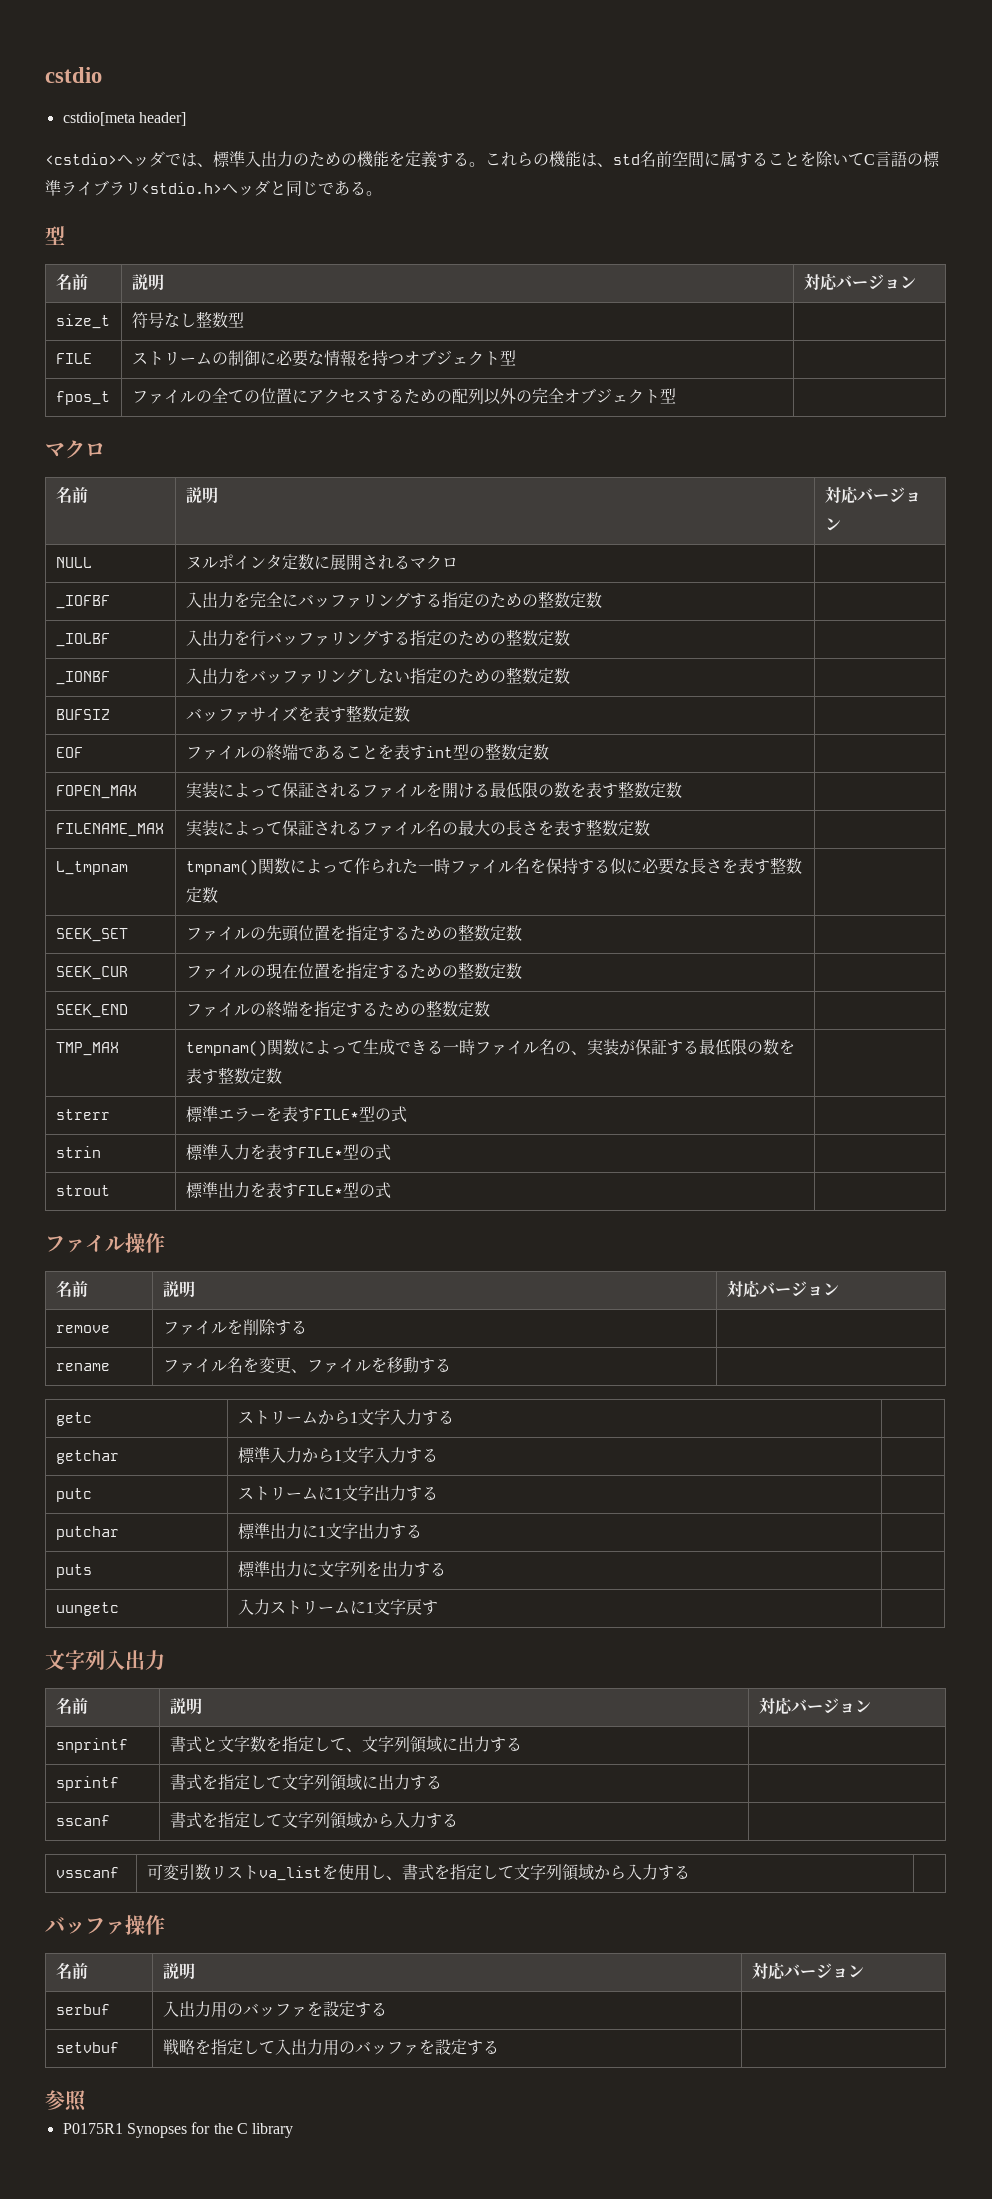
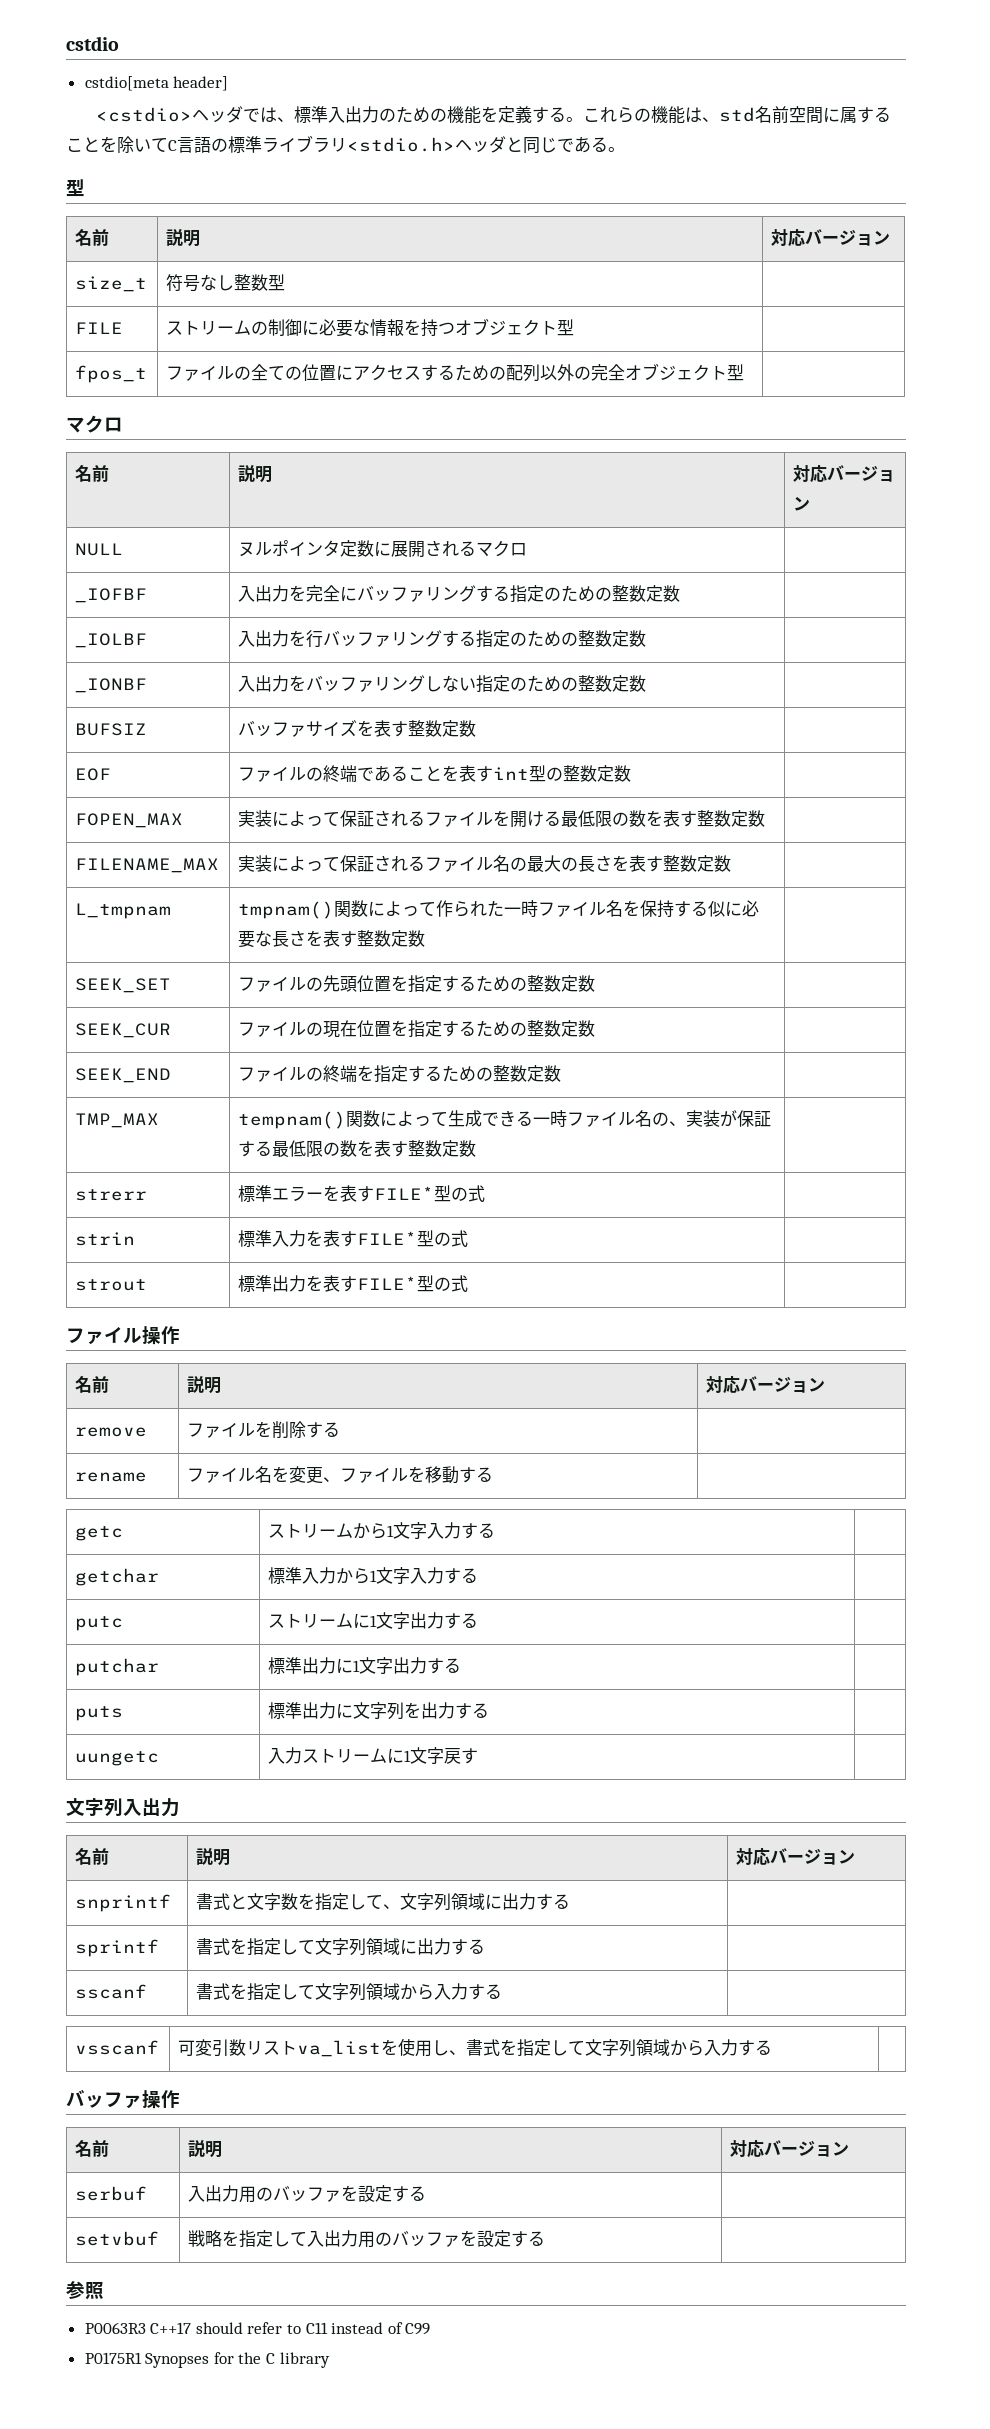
(87, 2101) none -> [84,2322,431,2335] // P0063R3 C++17 should refer to C11 instead of C99

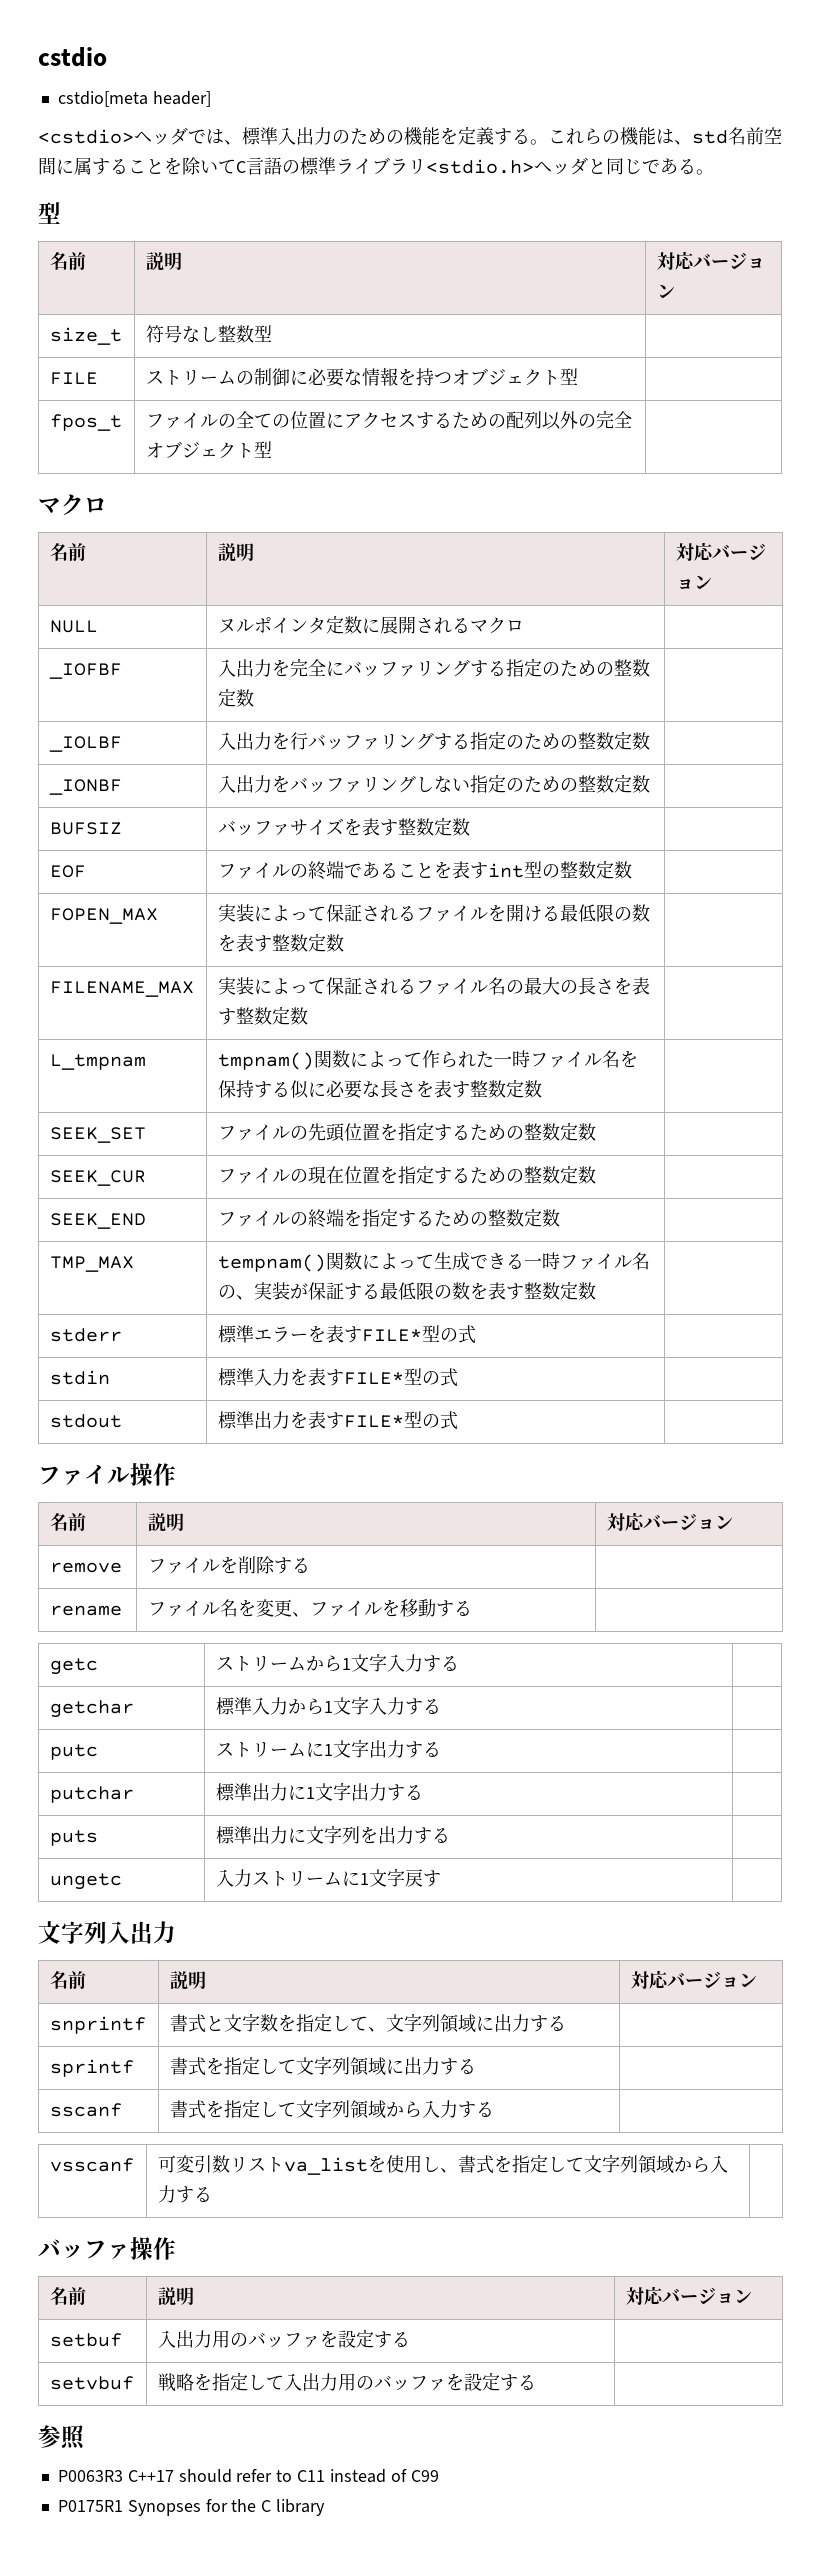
[75,1189,148,1201] strerr -> [49,1328,122,1342] stderr
[75,1232,136,1246] strin -> [49,1370,110,1385] stdin
[75,1279,148,1291] strout -> [49,1414,122,1428] stdout
[75,1751,160,1766] uungetc -> [49,1873,122,1890] ungetc
[75,2186,148,2201] serbuf -> [49,2333,122,2347] setbuf

